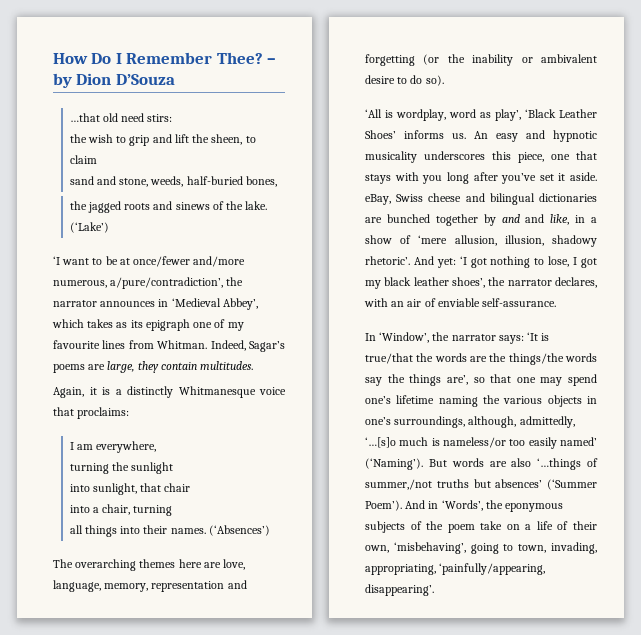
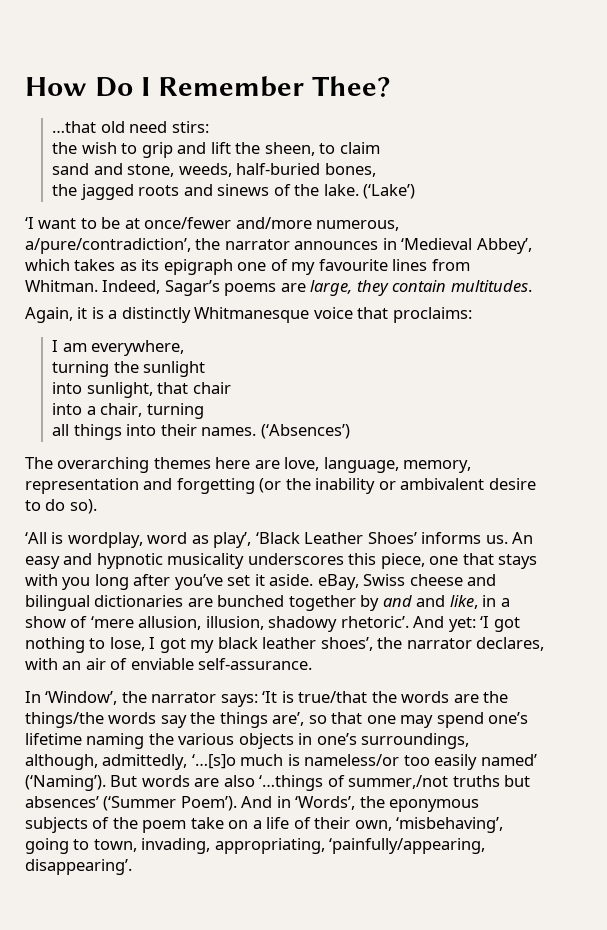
[267,58,277,64] [53,73,175,88] – by Dion D’Souza -> (391, 86) none

